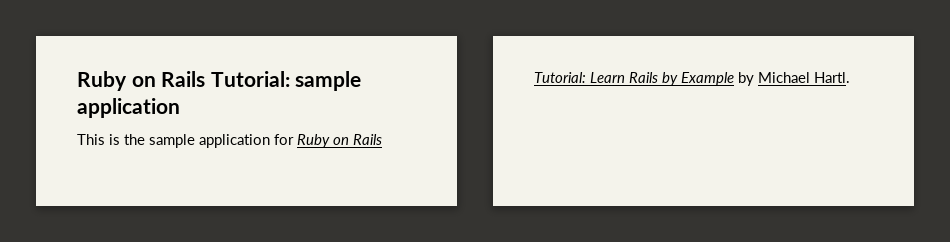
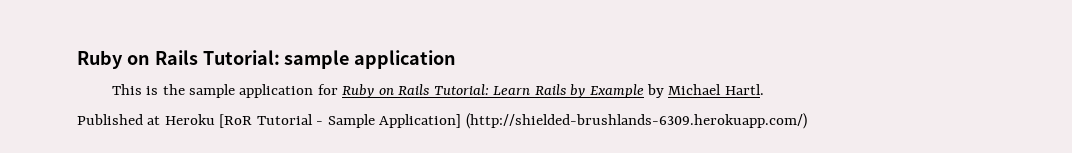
(850, 77) none -> [77,113,807,129] // Published at Heroku [RoR Tutorial - Sample Application] (http://shielded-brushlands-6309.herokuapp.com/)

